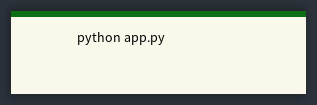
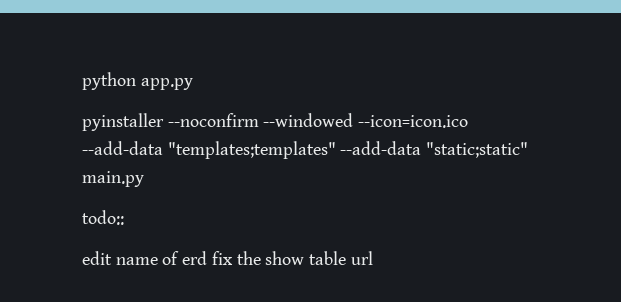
(166, 40) none -> [82,113,469,131] [82,141,529,159] [82,171,144,187] [82,210,124,225] [82,251,373,265] // pyinstaller --noconfirm --windowed --icon=icon.ico --add-data "templates;templates" --add-data "static;static" main.py // todo:: // edit name of erd fix the show table url

